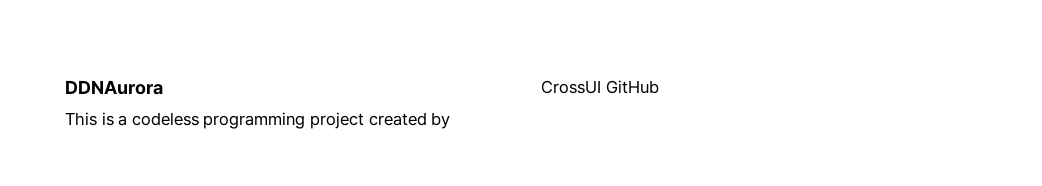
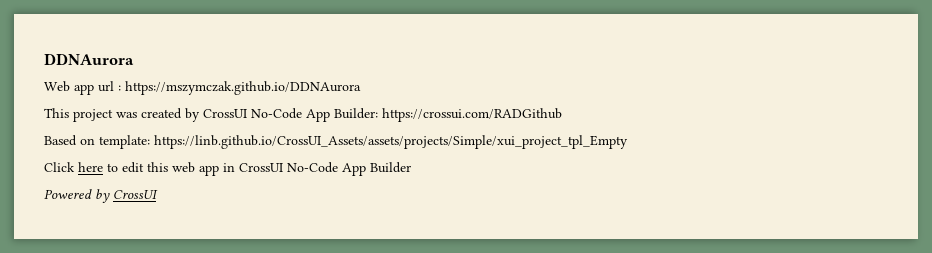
[65,112,451,129] [541,80,659,94] This is a codeless programming project created by CrossUI GitHub -> [44,81,361,95] [44,108,562,122] [44,135,628,149] [44,162,411,176] [44,189,158,203] Web app url : https://mszymczak.github.io/DDNAurora // This project was created by CrossUI No-Code App Builder: https://crossui.com/RADGithub // Based on template: https://linb.github.io/CrossUI_Assets/assets/projects/Simple/xui_project_tpl_Empty // Click here to edit this web app in CrossUI No-Code App Builder // Powered by CrossUI

